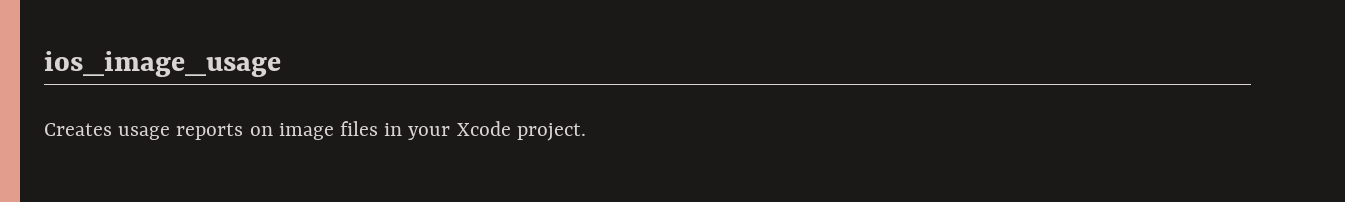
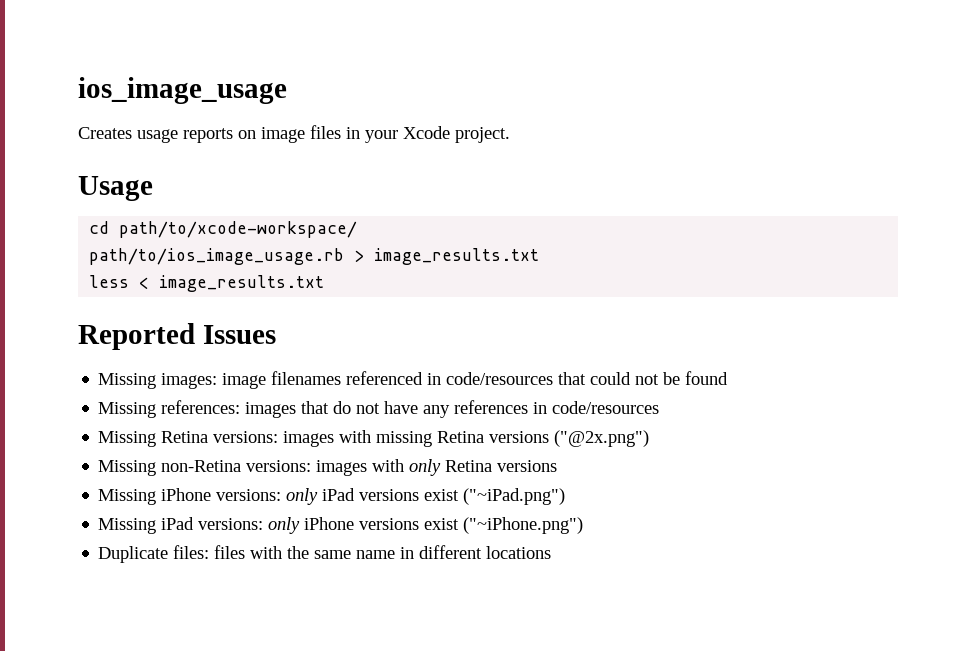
(586, 132) none -> [78,176,153,201] [89,221,358,238] [89,248,540,265] [89,275,325,292] [78,323,276,350] [98,371,729,389] [98,400,660,418] [98,430,650,447] [98,459,558,476] [98,488,566,505] [98,517,584,534] [98,545,552,563] // Usage // cd path/to/xcode-workspace/ // path/to/ios_image_usage.rb > image_results.txt // less < image_results.txt // Reported Issues // Missing images: image filenames referenced in code/resources that could not be found // Missing references: images that do not have any references in code/resources // Missing Retina versions: images with missing Retina versions ("@2x.png") // Missing non-Retina versions: images with only Retina versions // Missing iPhone versions: only iPad versions exist ("~iPad.png") // Missing iPad versions: only iPhone versions exist ("~iPhone.png") // Duplicate files: files with the same name in different locations

